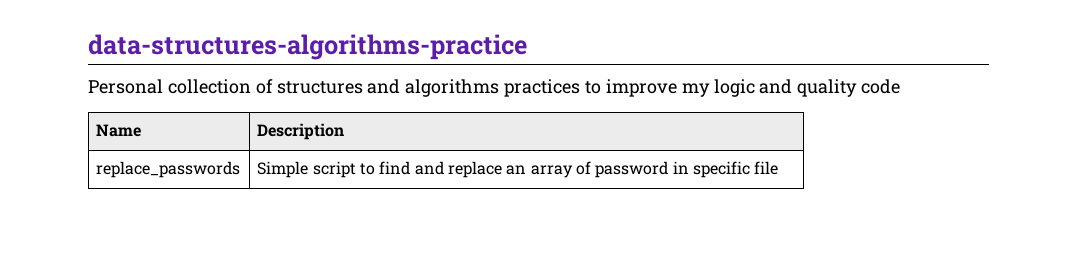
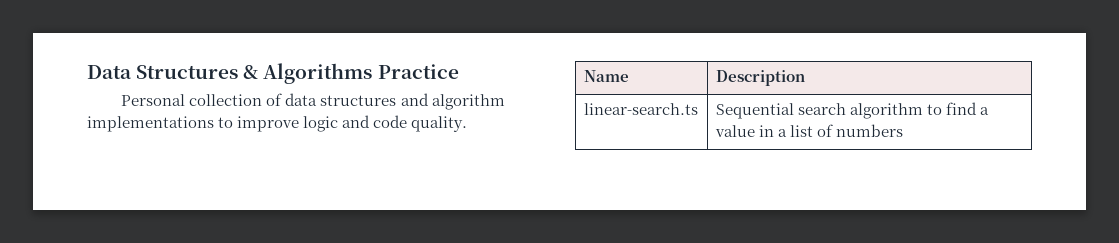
[88,34,527,60] data-structures-algorithms-practice -> [87,63,459,84] Data Structures & Algorithms Practice
(273, 86) none -> [285,93,318,106] data
[405,79,581,97] algorithms practices -> [431,94,505,110] [87,116,214,132] algorithm implementations
[681,83,710,97] my -> (300, 124) none
[797,79,858,97] quality -> (371, 121) none
(901, 86) none -> [411,116,468,132] quality.
[96,161,241,178] [257,161,779,178] replace_passwords | Simple script to find and replace an array of password in specific file -> [583,103,698,115] [715,102,989,119] [714,124,903,137] linear-search.ts | Sequential search algorithm to find a value in a list of numbers

